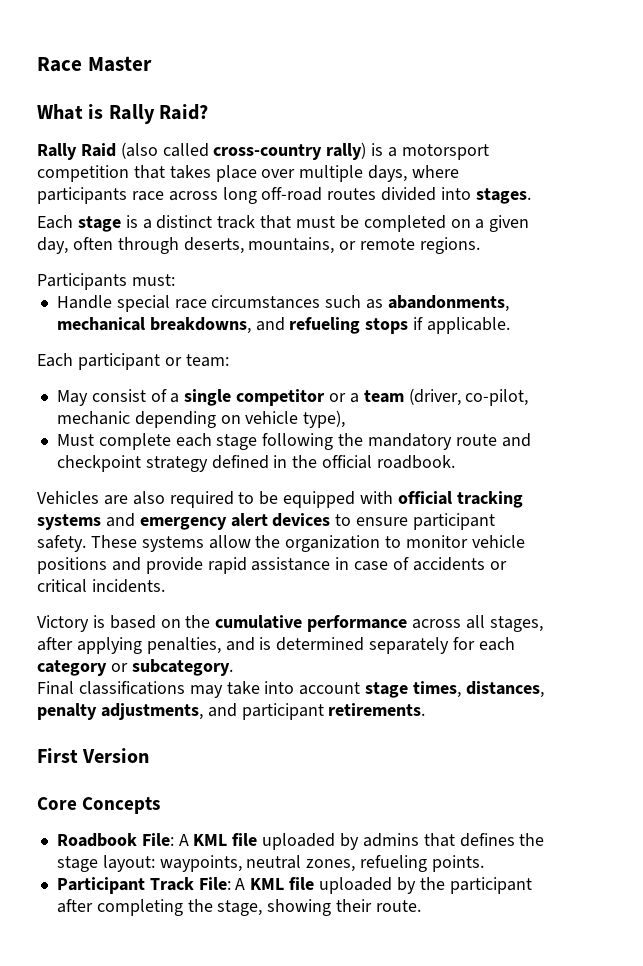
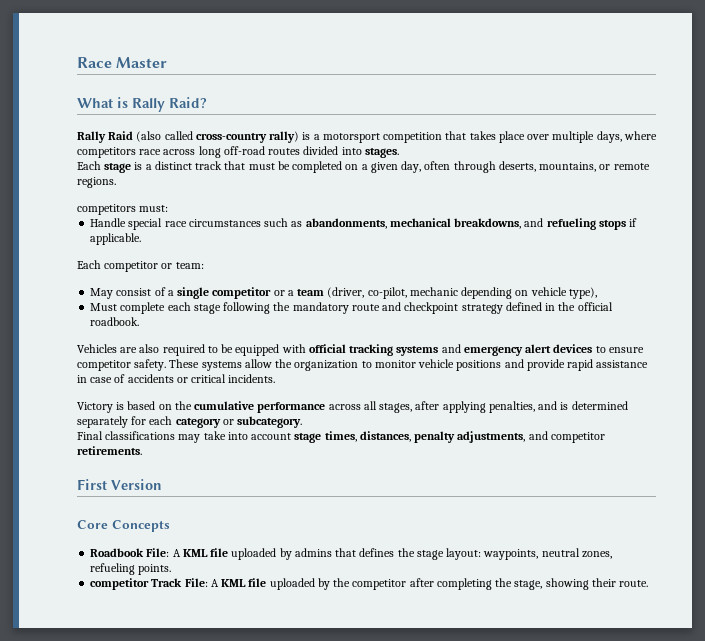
[37,187,127,204] participants -> [77,147,136,158] competitors
[37,273,127,290] Participants -> [77,204,136,215] competitors
[77,353,160,370] participant -> [104,261,159,272] competitor
[413,513,496,530] participant -> [77,360,131,371] competitor
[241,703,324,720] participant -> [550,432,605,443] competitor
[56,877,145,894] Participant -> [90,578,150,590] competitor
[449,877,532,894] participant -> [352,579,407,590] competitor

